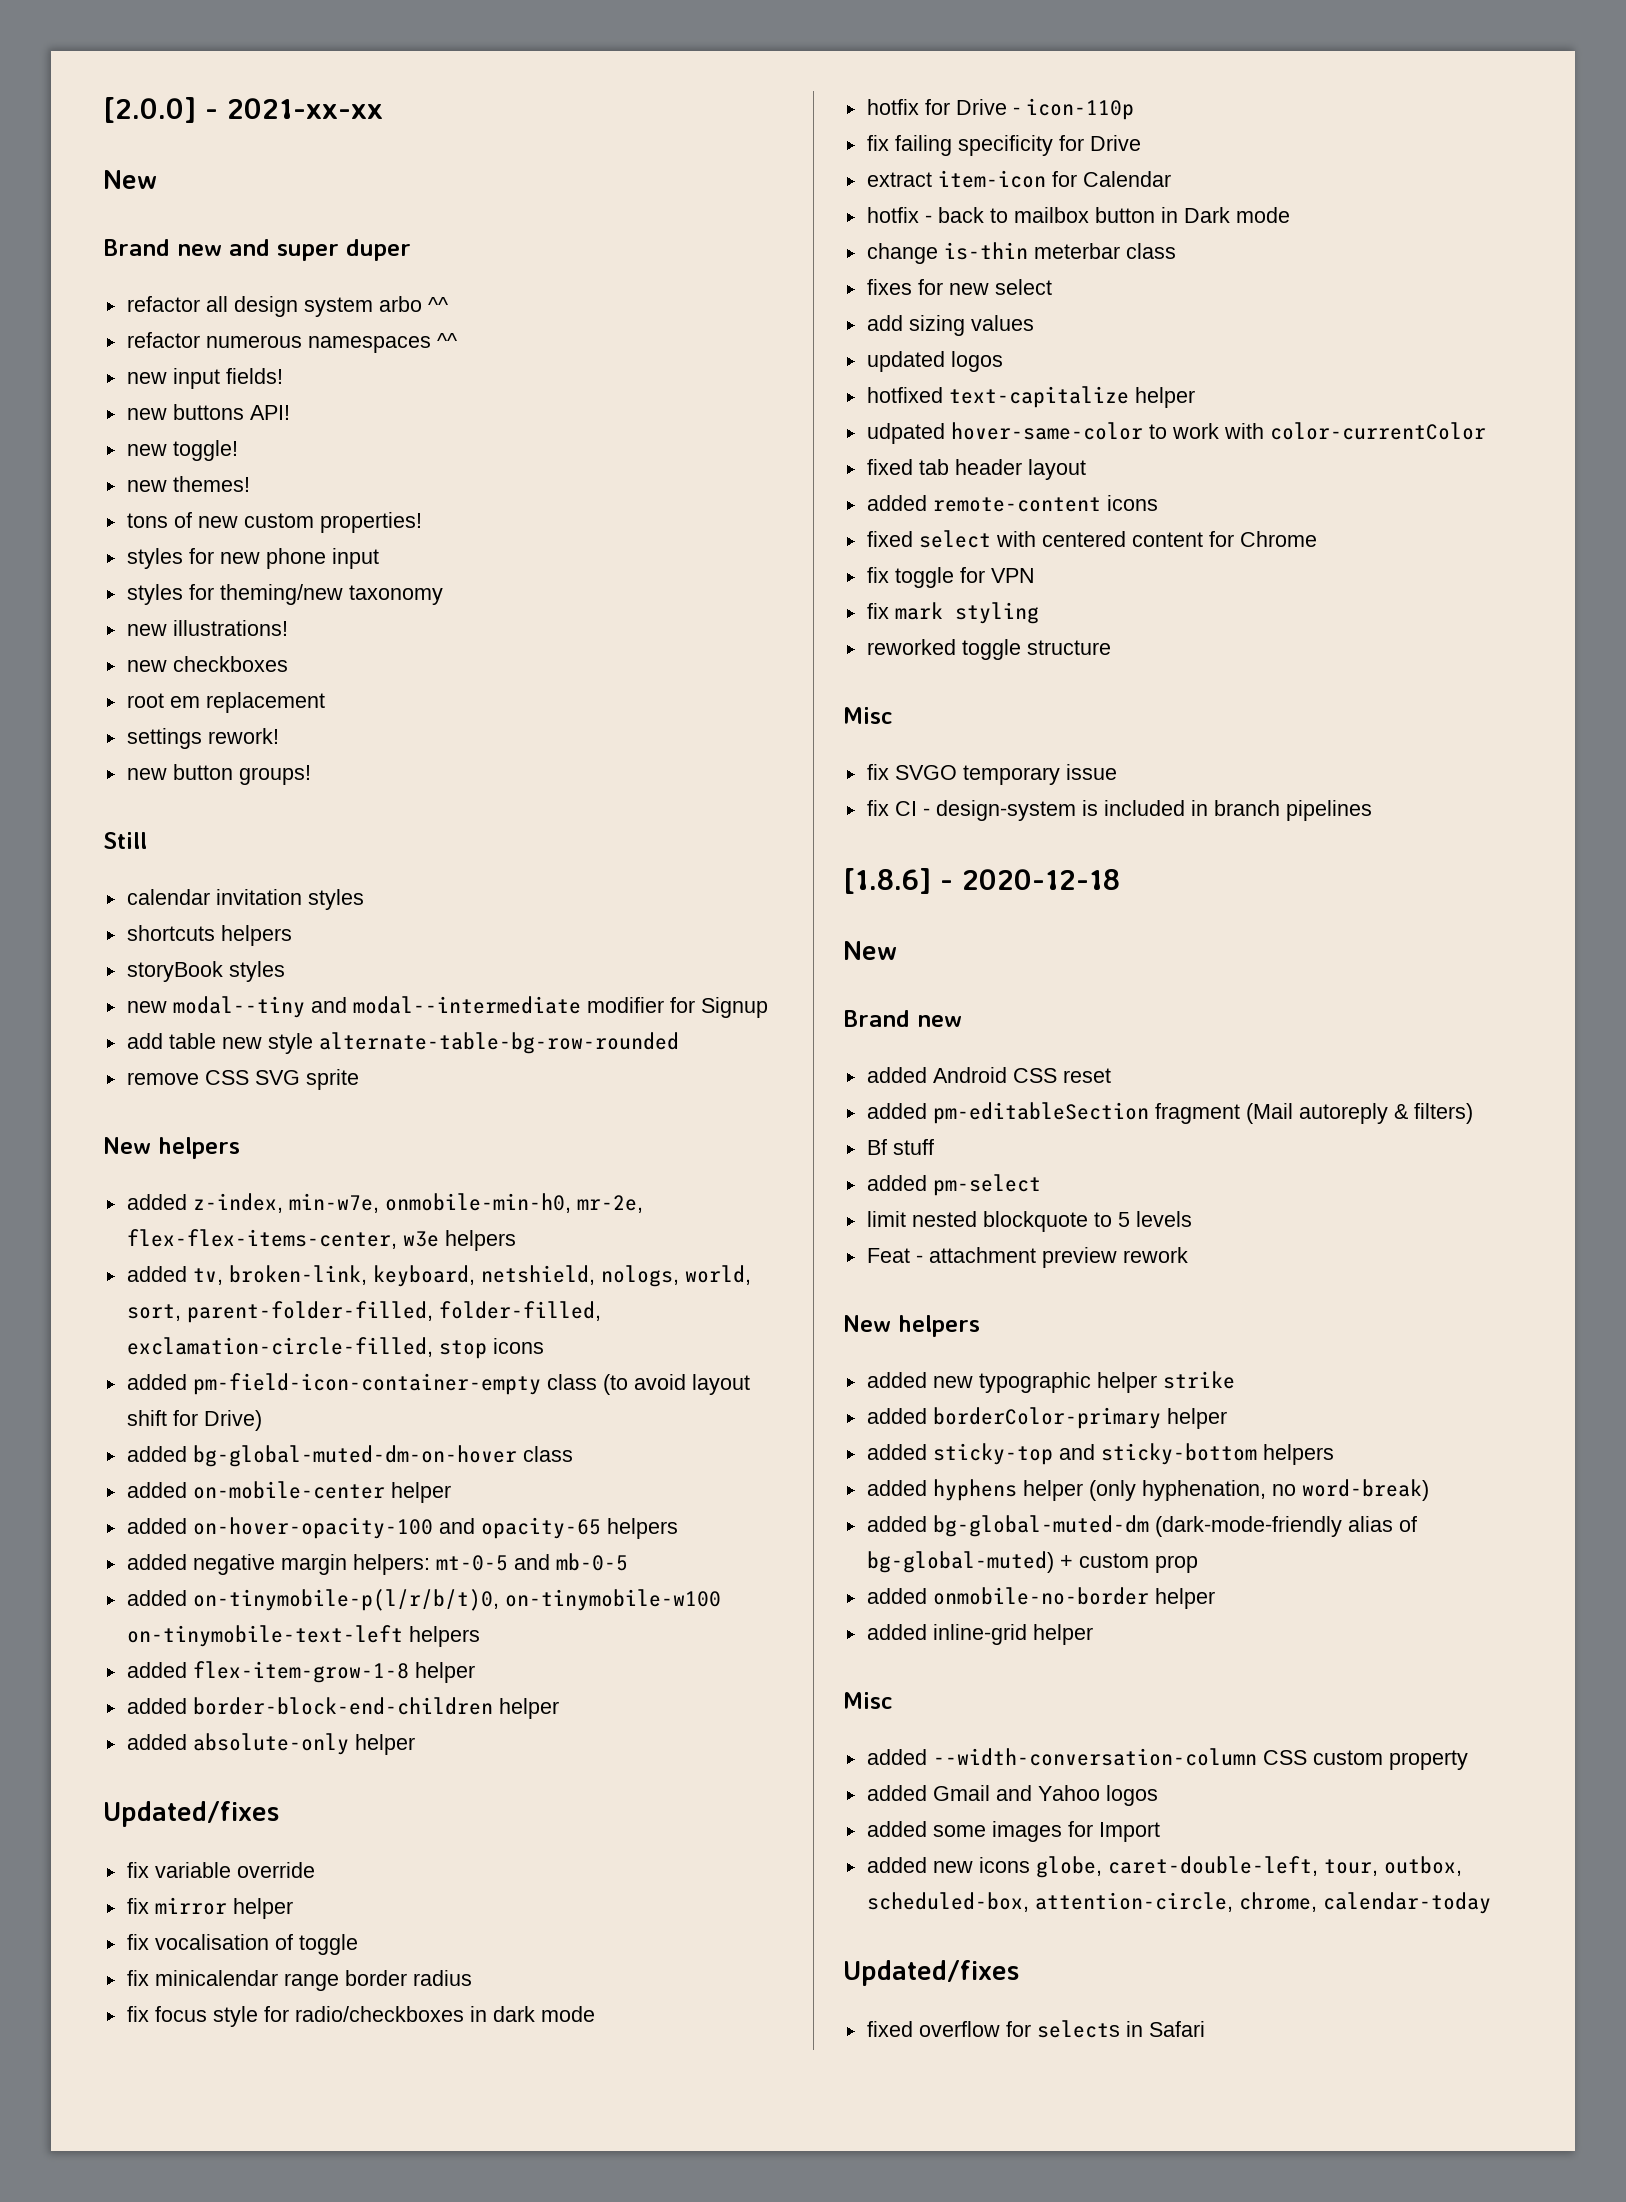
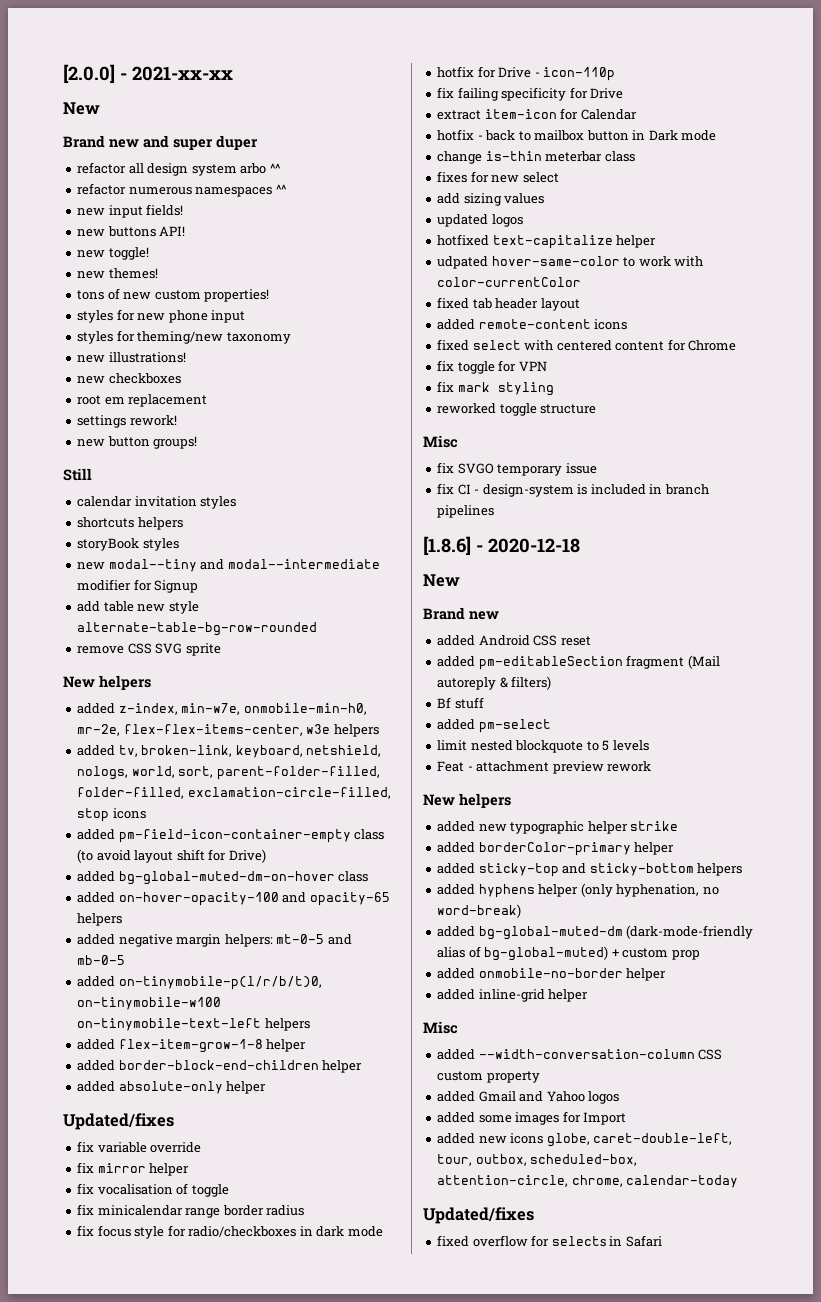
[126,1481,451,1503] // added on-mobile-center helper -> (369, 876) none

